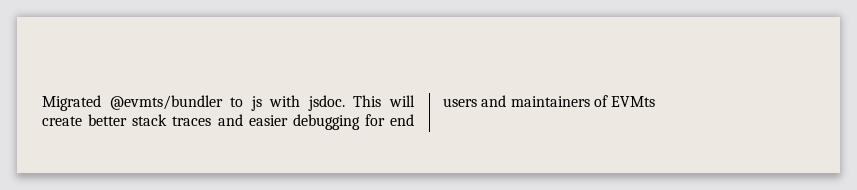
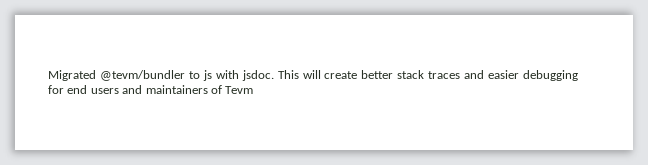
[109,95,223,110] @evmts/bundler -> [99,70,185,81] @tevm/bundler
[611,96,656,107] EVMts -> [225,86,254,94] Tevm

